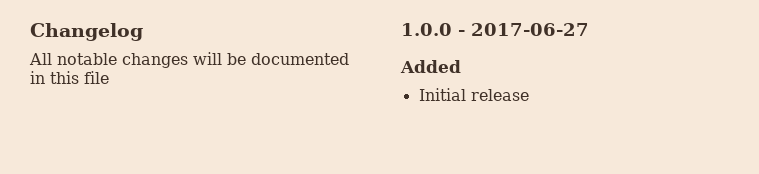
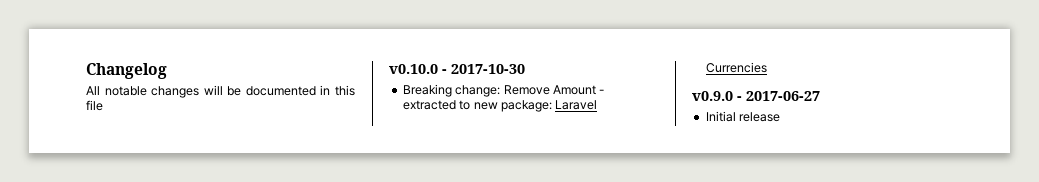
[401,23,452,36] 1.0.0 -> [389,64,525,74] [402,84,605,97] [402,100,598,112] [705,62,767,73] [692,91,733,101] v0.10.0 - 2017-10-30 // Breaking change: Remove Amount - extracted to new package: Laravel Currencies // v0.9.0
[400,60,461,73] // Added -> (820, 96) none

